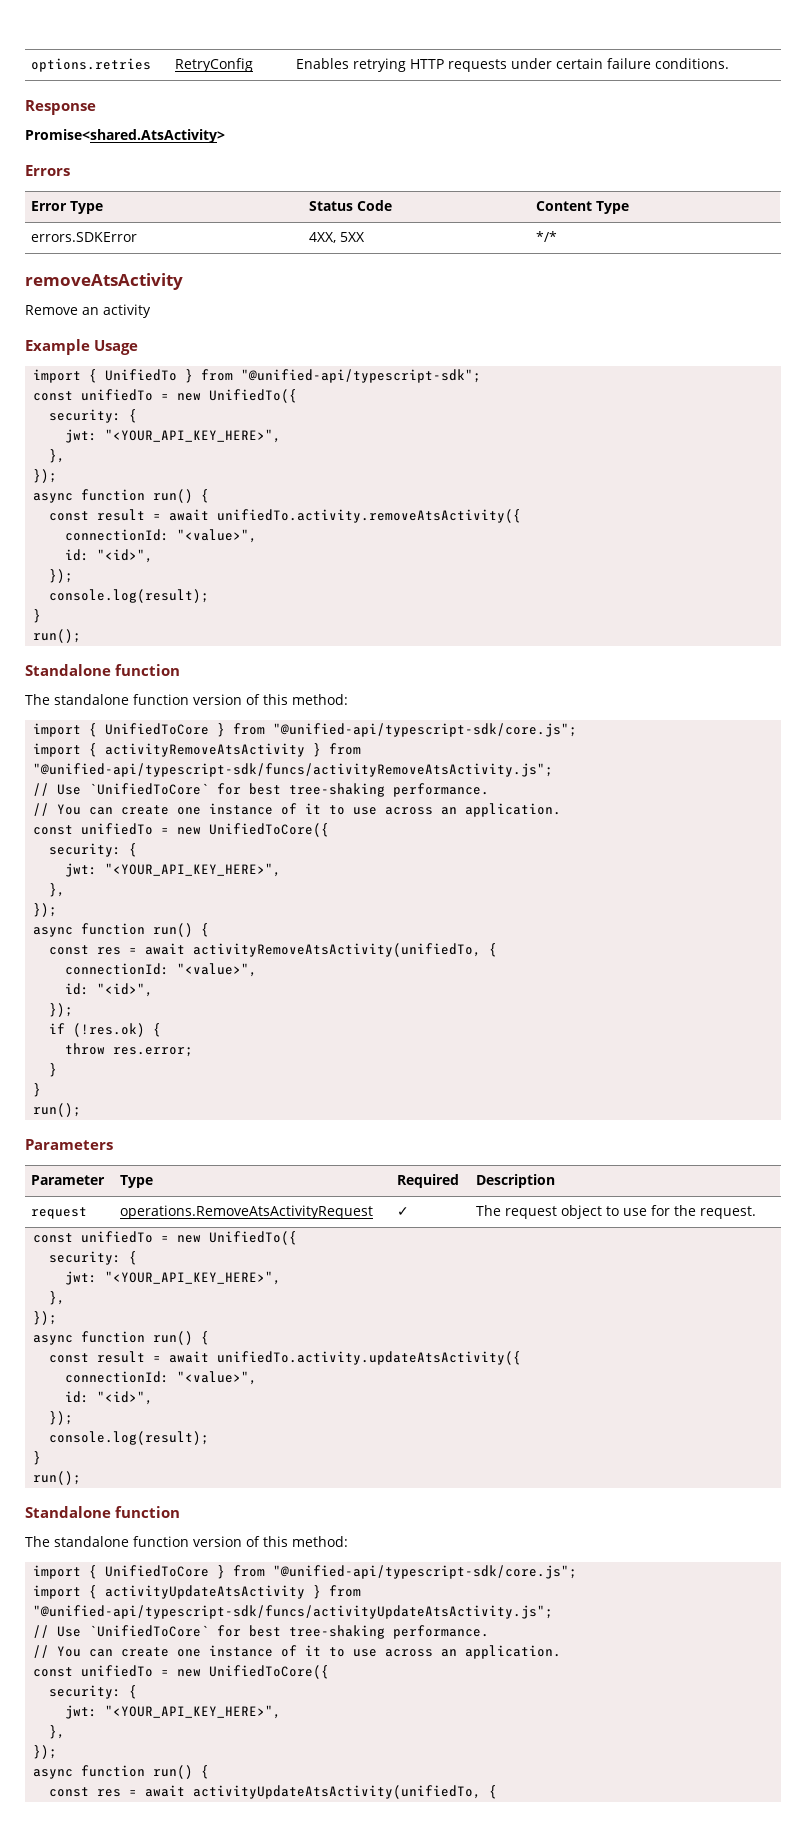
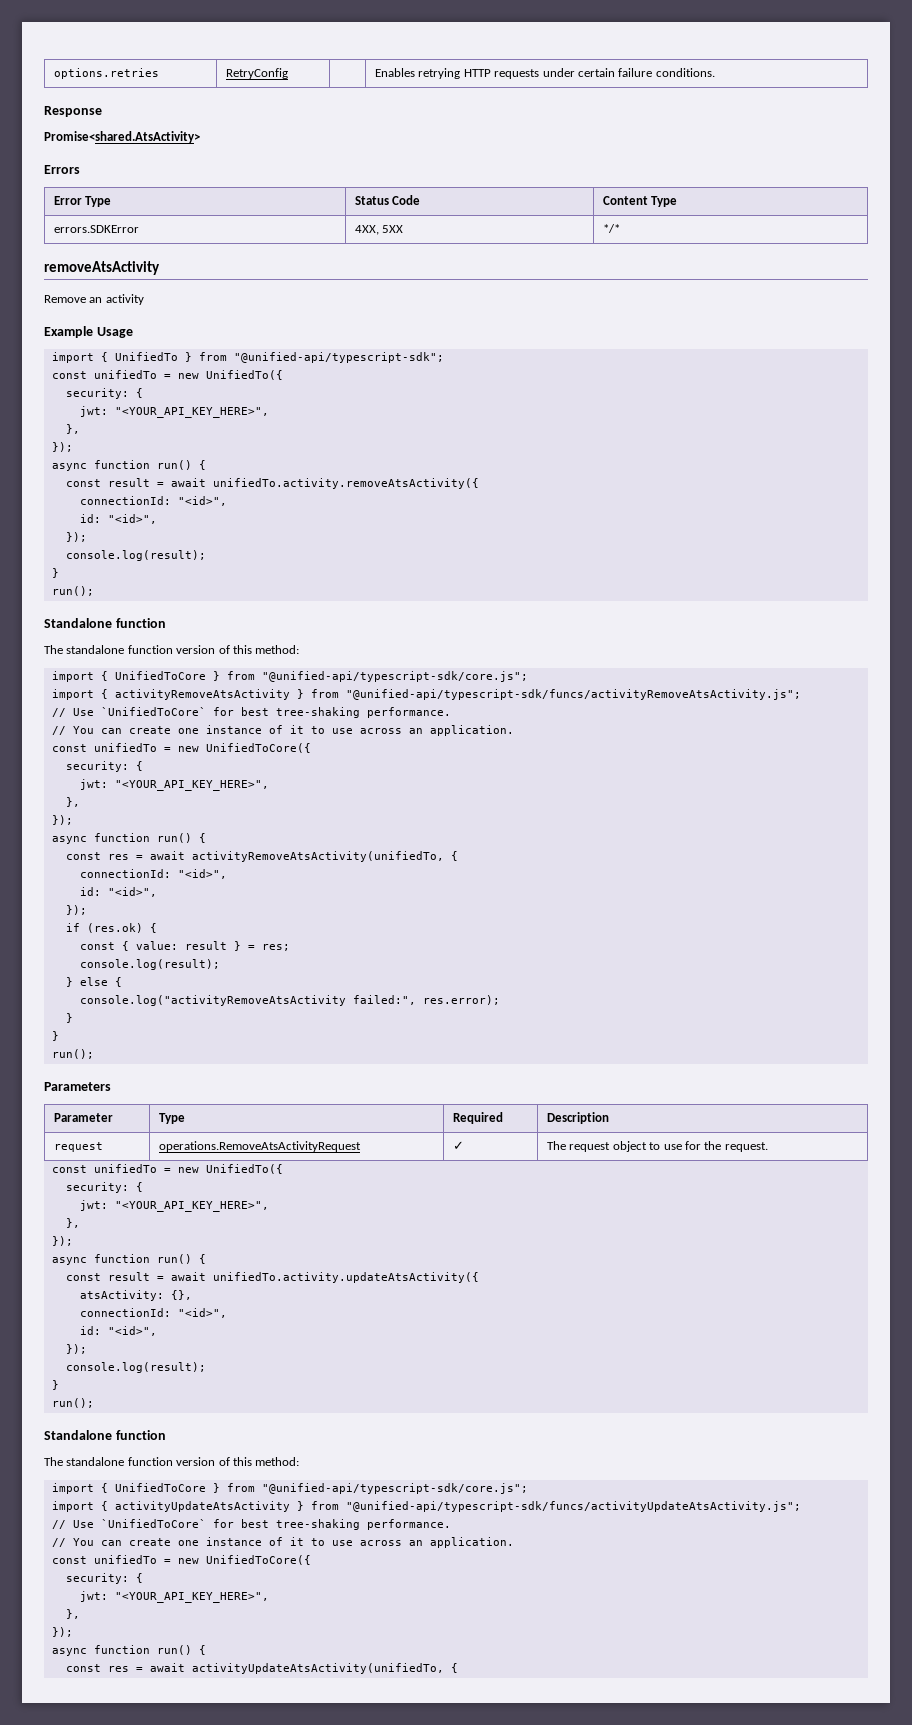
[177,529,258,543] "<value>", -> [177,496,227,506] "<id>",
[177,963,258,977] "<value>", -> [177,869,227,879] "<id>",
[73,1023,162,1037] [65,1043,194,1057] (!res.ok) { // throw res.error; -> [86,923,157,933] [79,941,290,951] [79,959,220,970] [65,977,122,987] [79,995,500,1006] (res.ok) { // const { value: result } = res; // console.log(result); // } else { // console.log("activityRemoveAtsActivity failed:", res.error);
[65,1371,258,1385] // connectionId: "<value>", -> [79,1290,192,1301] [79,1308,227,1318] // atsActivity: {}, // connectionId: "<id>",

